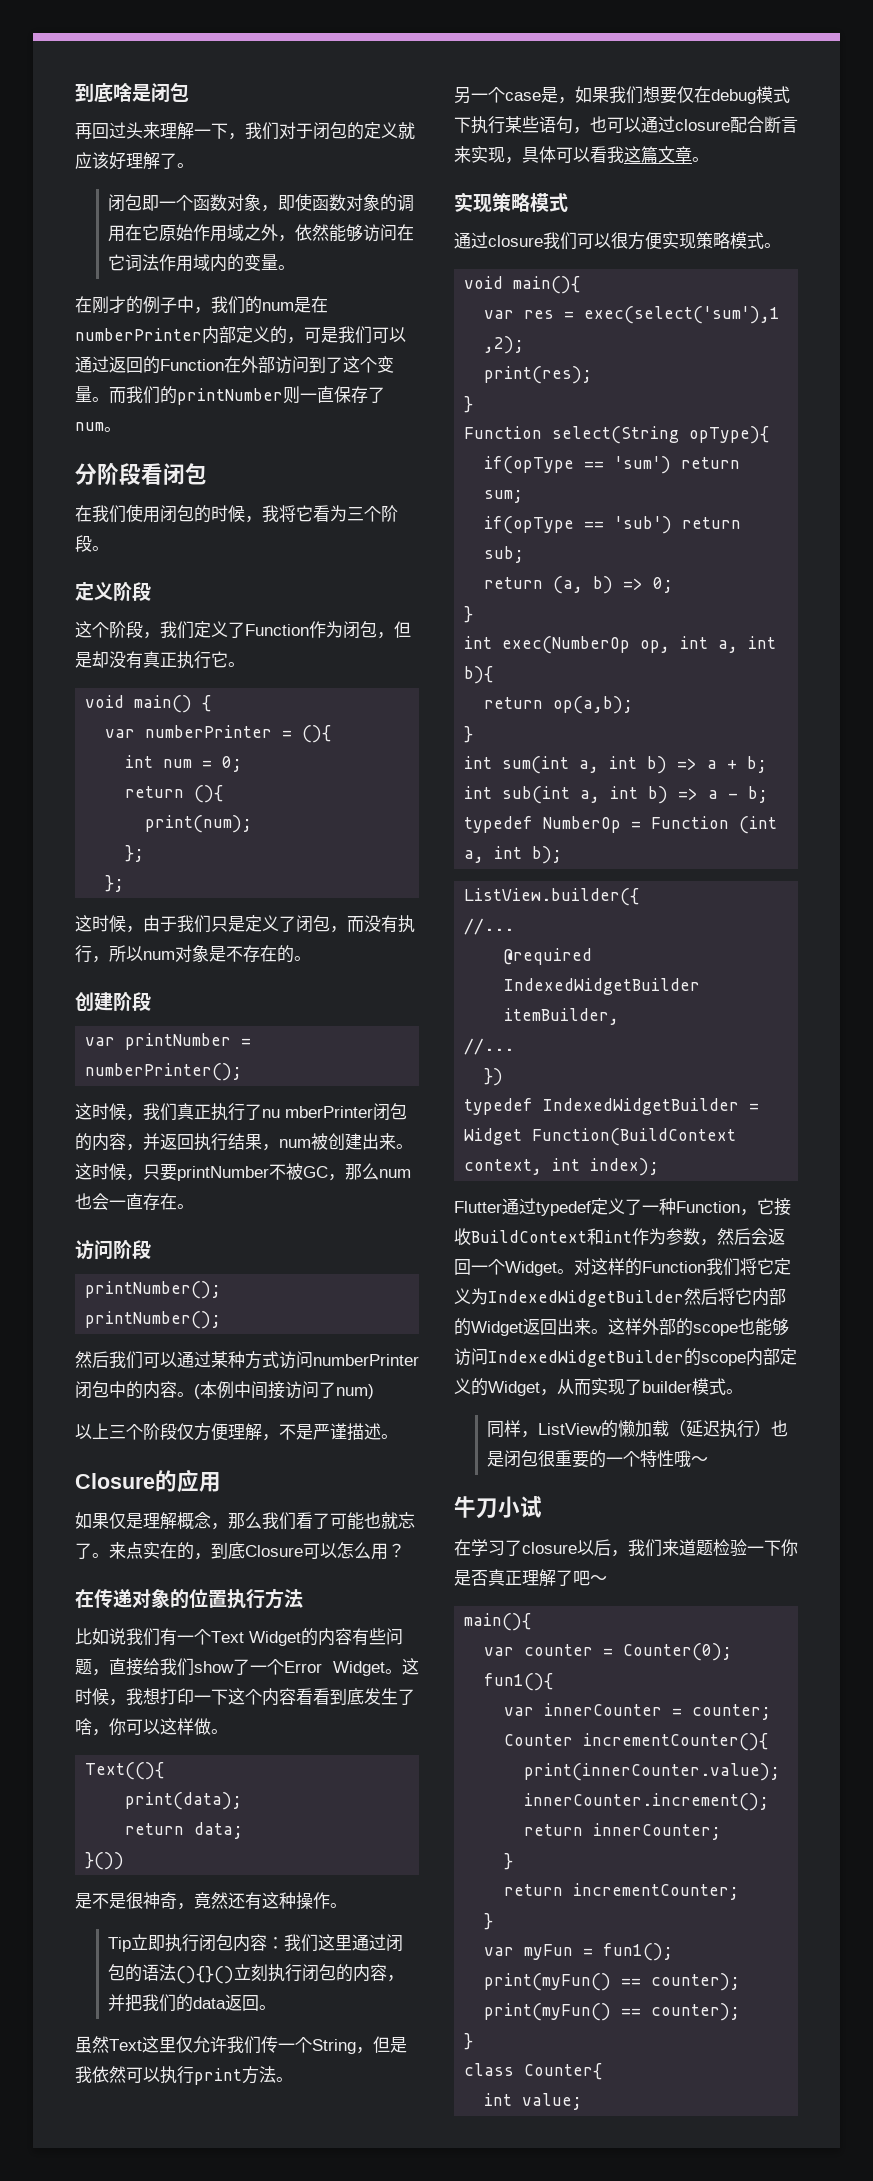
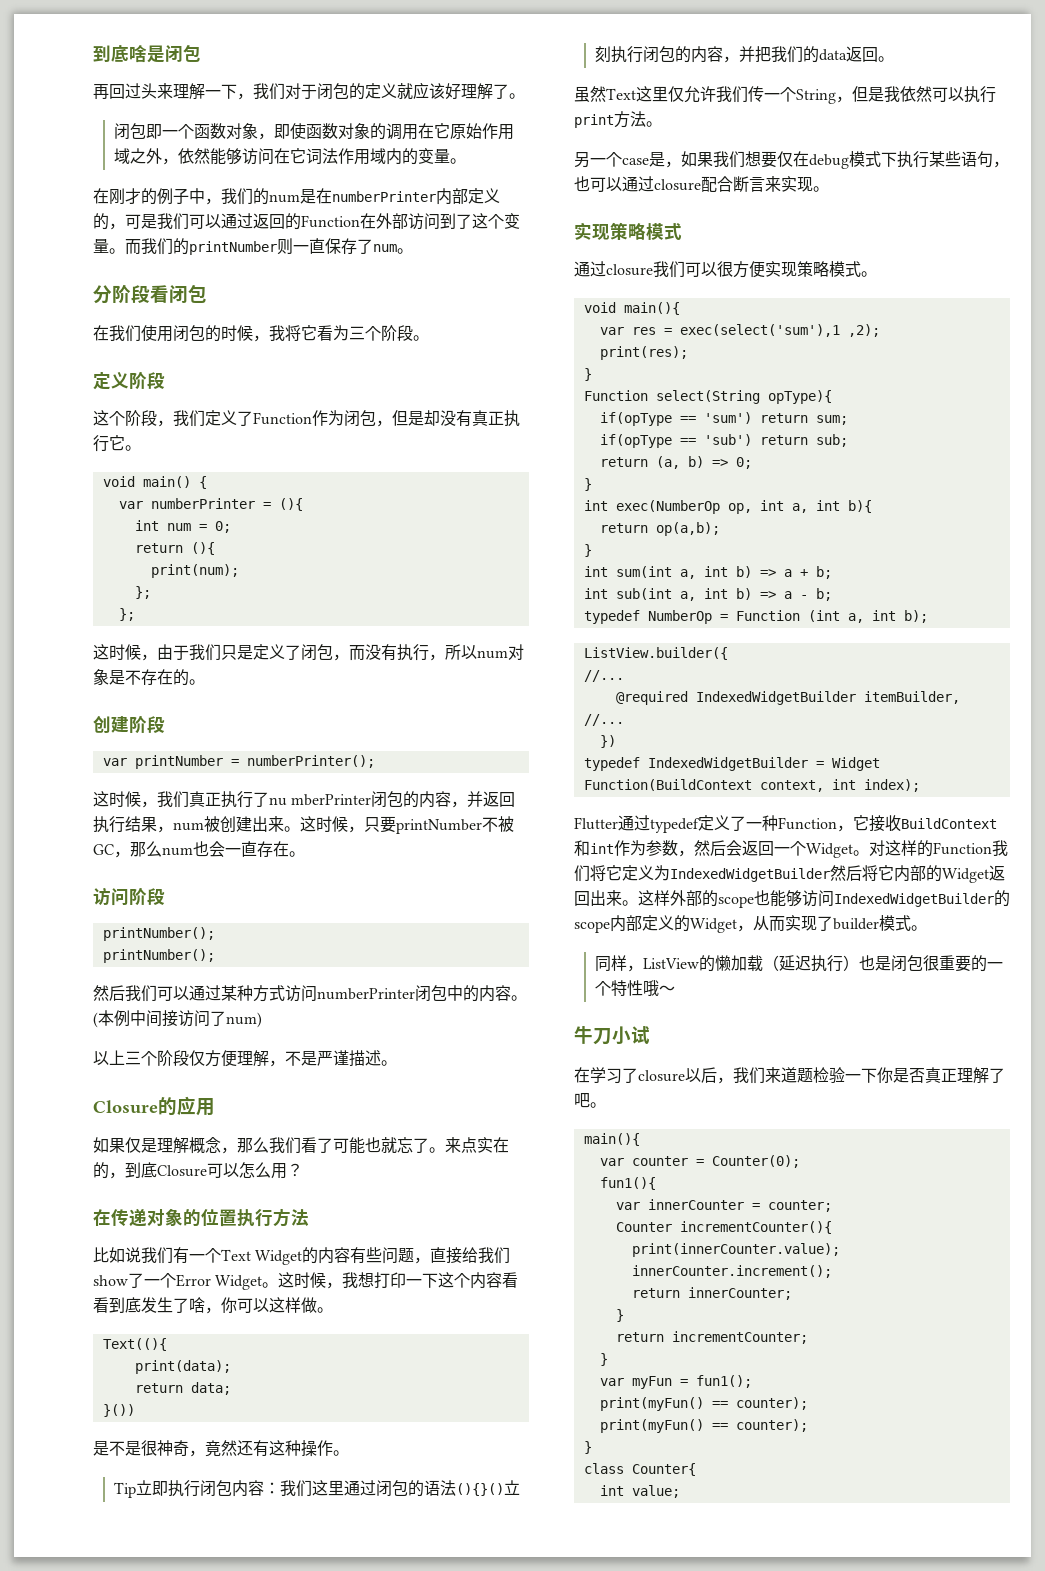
[505,146,692,164] ，具体可以看我这篇文章 -> (813, 184) none
[590,1575,607,1584] ～ -> [590,1102,606,1108] 。

